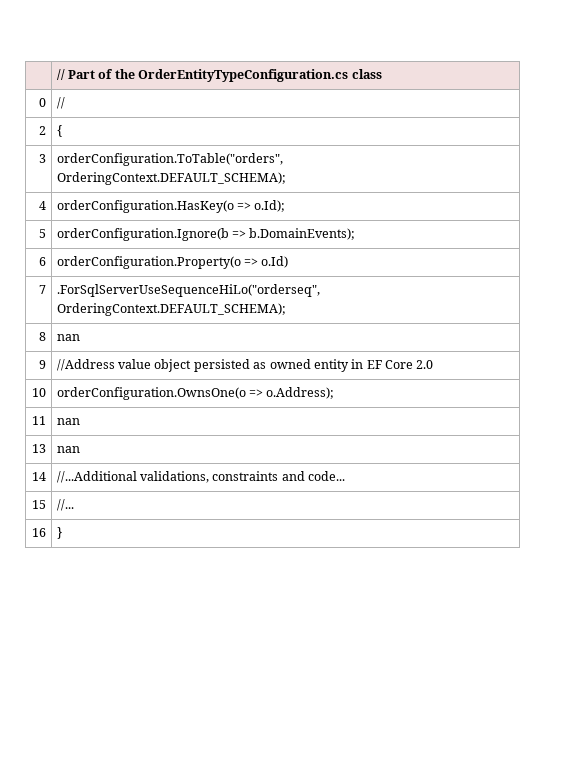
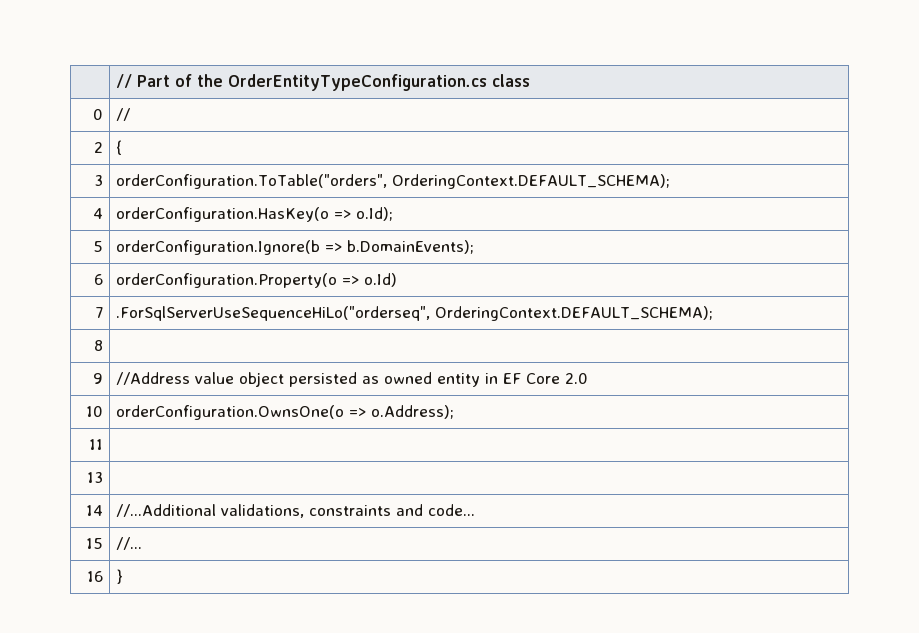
[56,334,80,341] nan -> (103, 345) none
[56,418,80,425] nan -> (103, 444) none
[56,446,80,453] nan -> (103, 477) none

